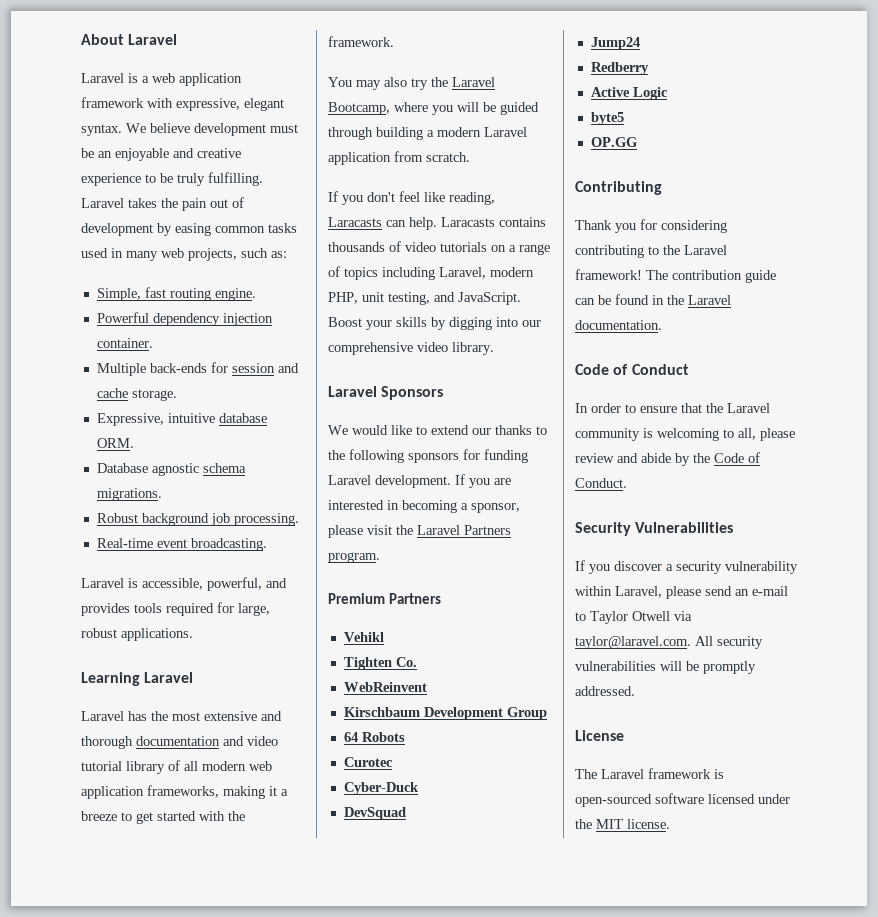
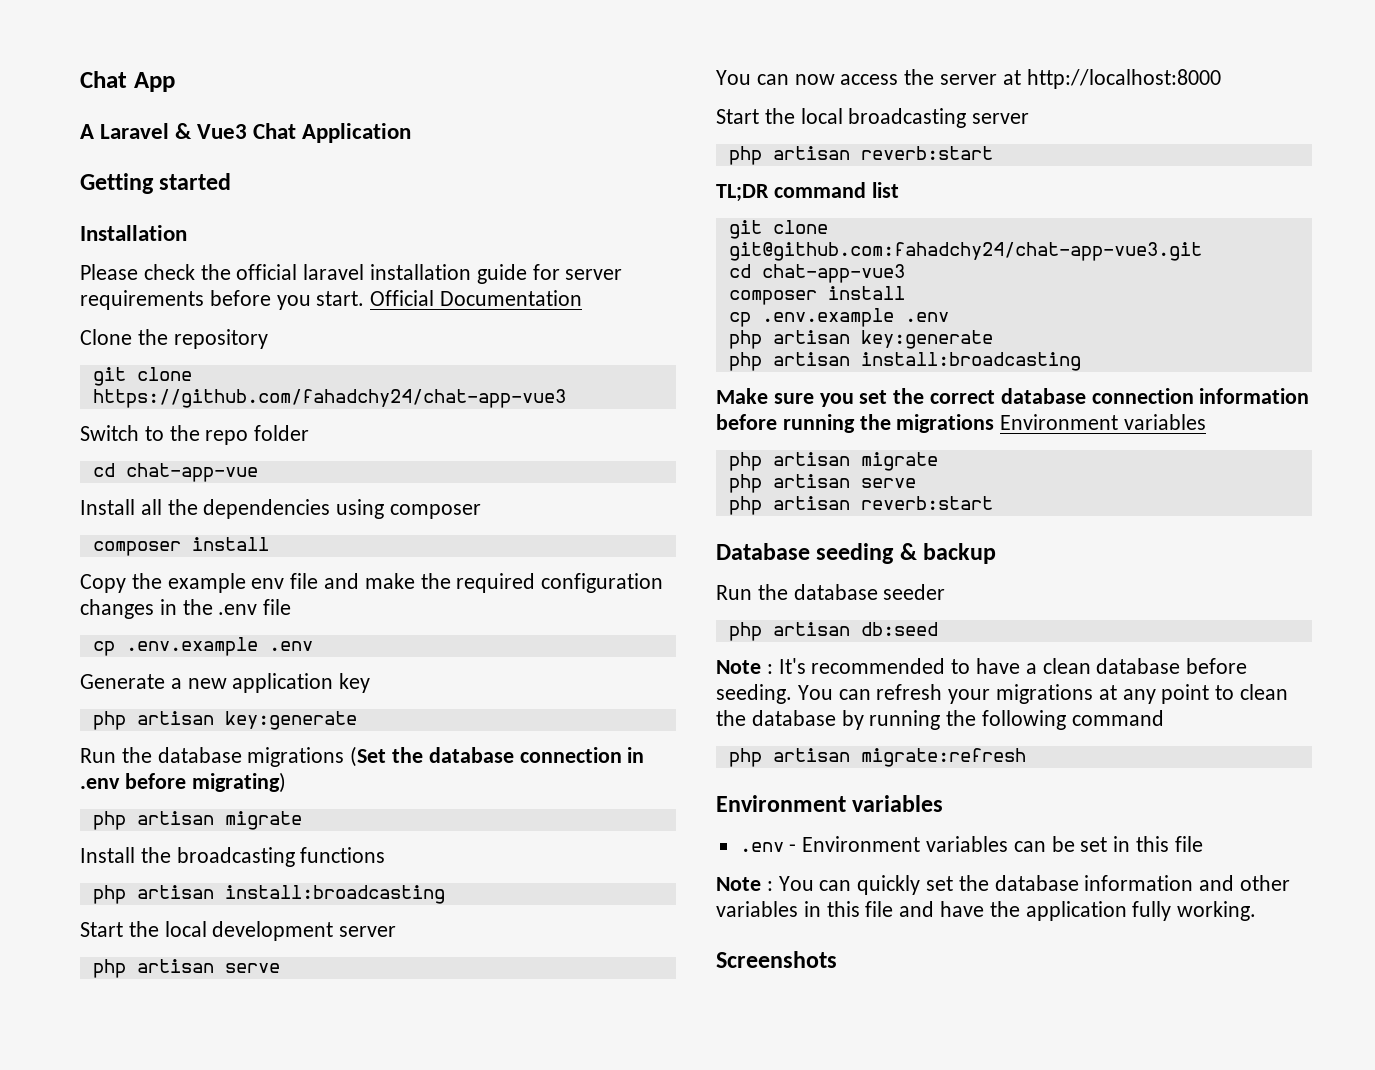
[81,34,178,45] [81,73,242,86] [81,97,284,111] [81,123,298,136] [81,148,241,161] [81,172,263,186] [81,197,244,211] [81,223,297,236] [81,248,287,261] [96,287,256,301] [96,312,273,326] [96,338,153,348] [96,362,299,376] [96,388,177,401] [96,413,267,426] [96,438,134,448] [96,463,246,476] [96,488,162,501] [96,513,299,526] [96,538,267,551] [81,577,287,591] [81,602,270,616] [81,628,193,641] [81,672,194,686] [81,711,282,721] [81,736,278,749] [81,760,272,774] [81,785,288,799] [81,811,245,824] [328,36,394,47] [328,77,495,90] [328,102,539,115] [328,127,527,140] [328,151,470,165] [328,191,495,205] [328,217,546,230] [328,241,550,255] [328,266,534,280] [328,292,521,305] [328,317,541,330] [328,342,494,355] [328,386,444,400] [328,425,547,435] [328,449,528,463] [328,474,511,488] [328,500,520,513] [328,525,511,538] [328,552,380,563] [328,593,442,604] [343,632,384,642] [343,657,417,670] [343,682,427,692] [343,707,547,720] [343,732,405,742] [343,757,393,767] [343,782,419,795] [343,807,406,820] [590,37,640,50] [590,62,649,75] [590,87,668,100] [590,112,624,125] [590,137,637,147] [575,181,662,195] [575,219,727,233] [575,245,727,258] [575,269,776,283] [575,294,731,305] [575,320,662,330] [575,364,689,375] [575,403,770,413] [575,428,795,441] [575,452,760,466] [575,478,627,488] [575,522,734,536] [575,560,798,574] [575,586,788,599] [575,611,692,624] [575,636,763,649] [575,661,756,674] [575,686,635,696] [575,730,624,741] [575,768,724,779] [575,793,790,807] [575,819,670,829] About Laravel // Laravel is a web application framework with expressive, elegant syntax. We believe development must be an enjoyable and creative experience to be truly fulfilling. Laravel takes the pain out of development by easing common tasks used in many web projects, such as: // Simple, fast routing engine. // Powerful dependency injection container. // Multiple back-ends for session and cache storage. // Expressive, intuitive database ORM. // Database agnostic schema migrations. // Robust background job processing. // Real-time event broadcasting. // Laravel is accessible, powerful, and provides tools required for large, robust applications. // Learning Laravel // Laravel has the most extensive and thorough documentation and video tutorial library of all modern web application frameworks, making it a breeze to get started with the framework. // You may also try the Laravel Bootcamp, where you will be guided through building a modern Laravel application from scratch. // If you don't feel like reading, Laracasts can help. Laracasts contains thousands of video tutorials on a range of topics including Laravel, modern PHP, unit testing, and JavaScript. Boost your skills by digging into our comprehensive video library. // Laravel Sponsors // We would like to extend our thanks to the following sponsors for funding Laravel development. If you are interested in becoming a sponsor, please visit the Laravel Partners program. // Premium Partners // Vehikl // Tighten Co. // WebReinvent // Kirschbaum Development Group // 64 Robots // Curotec // Cyber-Duck // DevSquad // Jump24 // Redberry // Active Logic // byte5 // OP.GG // Contributing // Thank you for considering contributing to the Laravel framework! The contribution guide can be found in the Laravel documentation. // Code of Conduct // In order to ensure that the Laravel community is welcoming to all, please review and abide by the Code of Conduct. // Security Vulnerabilities // If you discover a security vulnerability within Laravel, please send an e-mail to Taylor Otwell via taylor@laravel.com. All security vulnerabilities will be promptly addressed. // License // The Laravel framework is open-sourced software licensed under the MIT license. -> [80,71,175,92] [80,123,412,143] [80,173,232,194] [80,225,187,241] [80,264,623,284] [80,290,583,310] [80,329,268,349] [92,367,192,386] [92,389,566,408] [80,425,310,445] [92,463,258,482] [80,499,482,519] [92,537,269,556] [80,573,664,593] [80,599,292,619] [92,637,313,656] [80,673,371,693] [92,711,357,730] [80,746,645,767] [80,772,286,793] [92,811,302,830] [80,847,386,867] [92,885,445,904] [80,921,397,941] [92,959,280,978] [716,69,1221,89] [716,108,1030,128] [728,146,993,165] [716,182,899,202] [728,220,828,239] [728,242,1202,261] [728,264,905,283] [728,286,905,305] [728,308,949,327] [728,330,993,349] [728,352,1081,371] [716,388,1310,407] [716,414,1207,433] [728,452,938,471] [728,474,916,493] [728,496,993,515] [716,543,997,564] [716,584,946,600] [728,622,938,641] [716,658,1248,674] [716,684,1289,704] [716,710,1164,730] [728,748,1026,767] [716,795,944,812] [739,836,1203,852] [716,875,1291,895] [716,901,1257,921] [716,951,837,968] Chat App // A Laravel & Vue3 Chat Application // Getting started // Installation // Please check the official laravel installation guide for server requirements before you start. Official Documentation // Clone the repository // git clone https://github.com/fahadchy24/chat-app-vue3 // Switch to the repo folder // cd chat-app-vue // Install all the dependencies using composer // composer install // Copy the example env file and make the required configuration changes in the .env file // cp .env.example .env // Generate a new application key // php artisan key:generate // Run the database migrations (Set the database connection in .env before migrating) // php artisan migrate // Install the broadcasting functions // php artisan install:broadcasting // Start the local development server // php artisan serve // You can now access the server at http://localhost:8000 // Start the local broadcasting server // php artisan reverb:start // TL;DR command list // git clone git@github.com:fahadchy24/chat-app-vue3.git // cd chat-app-vue3 // composer install // cp .env.example .env // php artisan key:generate // php artisan install:broadcasting // Make sure you set the correct database connection information before running the migrations Environment variables // php artisan migrate // php artisan serve // php artisan reverb:start // Database seeding & backup // Run the database seeder // php artisan db:seed // Note : It's recommended to have a clean database before seeding. You can refresh your migrations at any point to clean the database by running the following command // php artisan migrate:refresh // Environment variables // .env - Environment variables can be set in this file // Note : You can quickly set the database information and other variables in this file and have the application fully working. // Screenshots

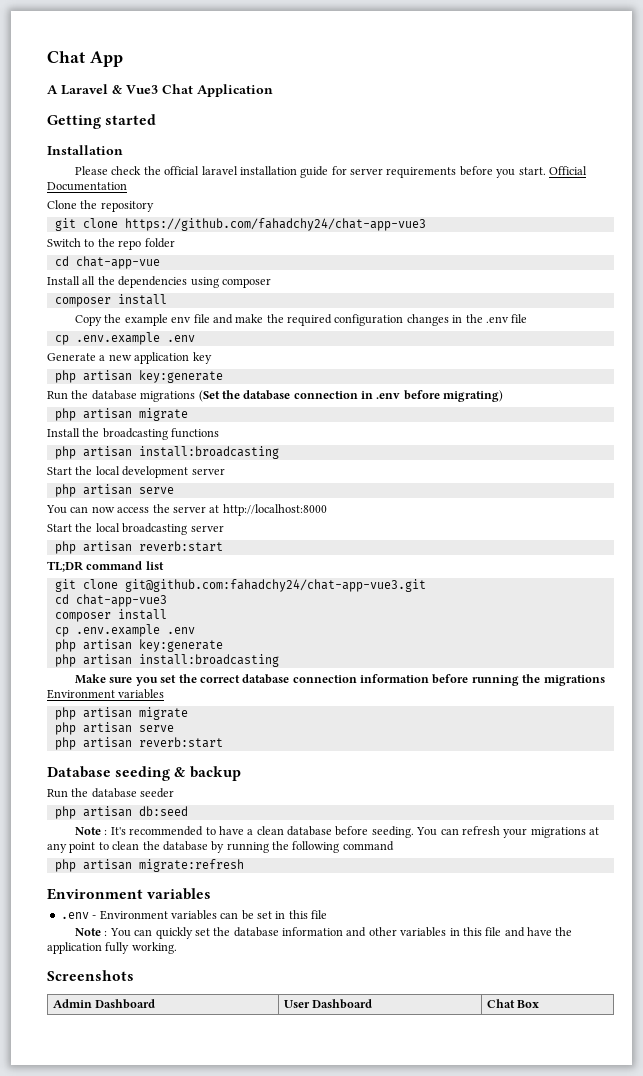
(837, 959) none -> [52,999,155,1009] [283,999,372,1009] [486,999,539,1008] // Admin Dashboard | User Dashboard | Chat Box

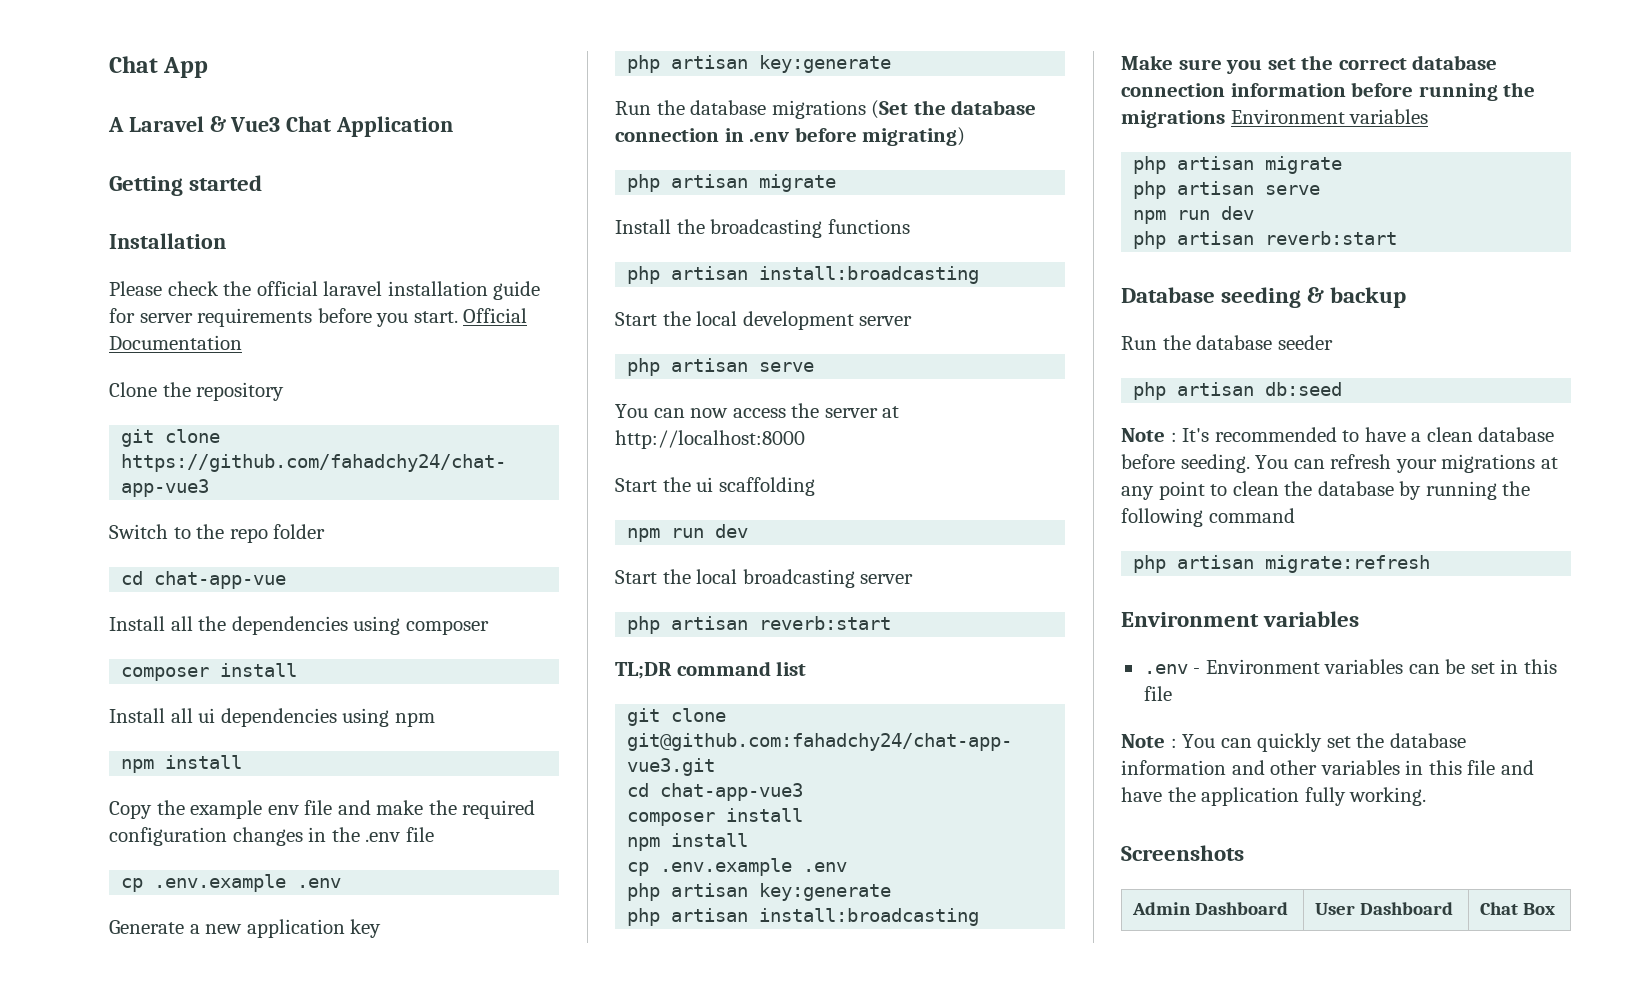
(167, 299) none -> [109,708,435,727] [121,755,243,773] // Install all ui dependencies using npm // npm install
(327, 510) none -> [615,477,815,496] [627,524,749,542] // Start the ui scaffolding // npm run dev
(167, 614) none -> [627,833,749,851] // npm install
(174, 728) none -> [1133,206,1255,224] // npm run dev

